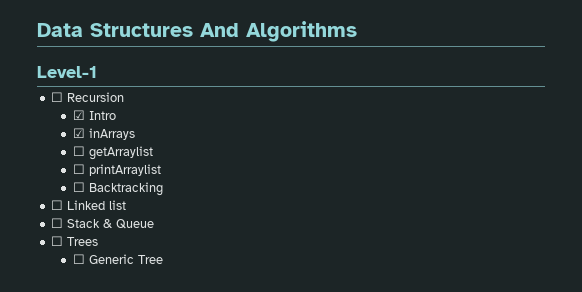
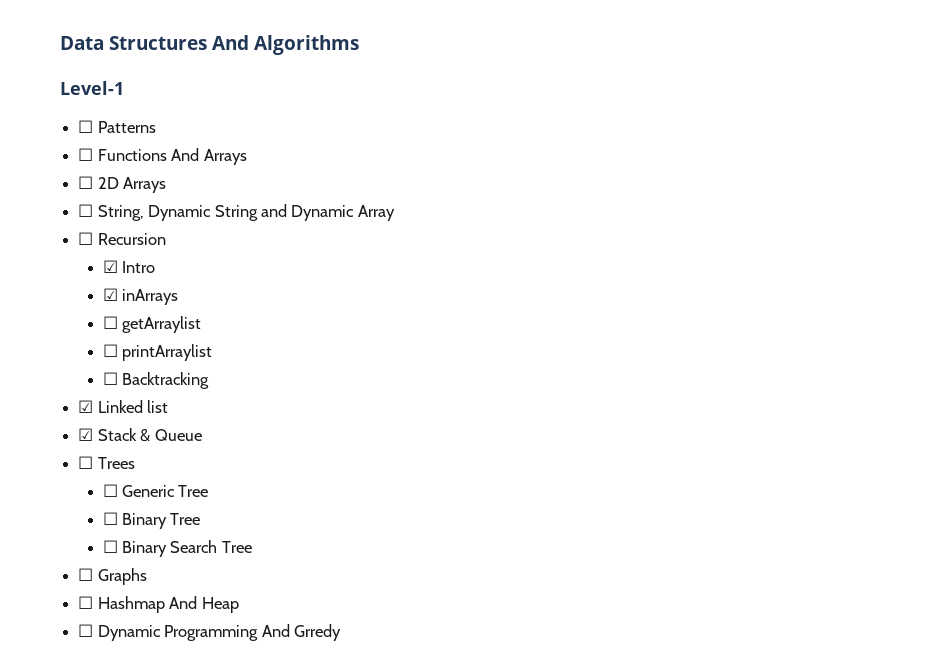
(97, 72) none -> [78,120,156,133] [78,148,247,165] [78,176,167,193] [78,204,395,221] // ☐ Patterns // ☐ Functions And Arrays // ☐ 2D Arrays // ☐ String, Dynamic String and Dynamic Array
[51,200,64,210] ☐ -> [78,400,94,413] ☑
[51,218,64,228] ☐ -> [78,428,94,441] ☑
(164, 259) none -> [102,512,201,529] [102,540,252,557] [78,568,147,585] [78,596,239,613] [78,624,341,641] // ☐ Binary Tree // ☐ Binary Search Tree // ☐ Graphs // ☐ Hashmap And Heap // ☐ Dynamic Programming And Grredy

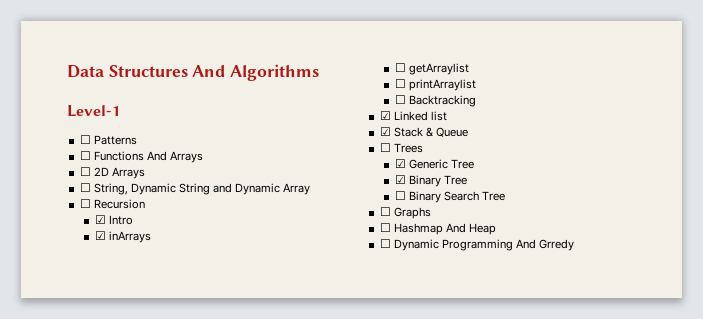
[102,484,118,497] ☐ -> [394,159,406,168] ☑
[102,512,118,525] ☐ -> [394,175,406,184] ☑

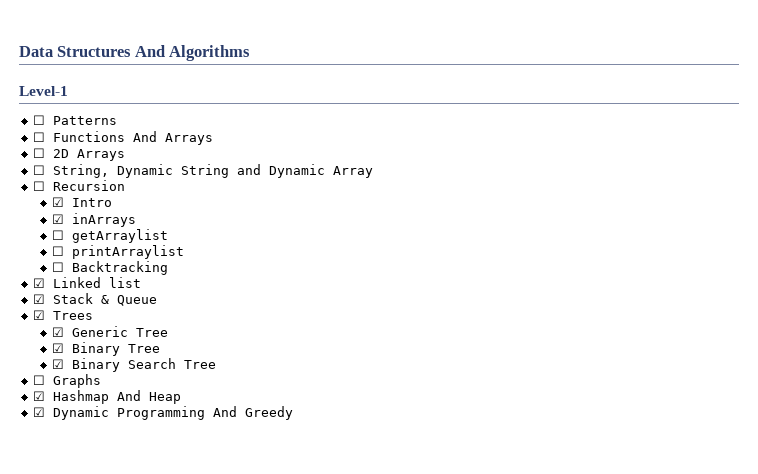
[379,143,391,152] ☐ -> [32,310,45,320] ☑
[394,191,406,200] ☐ -> [52,359,65,369] ☑
[379,223,391,232] ☐ -> [32,391,45,401] ☑
[379,239,391,248] ☐ -> [32,407,45,417] ☑
[539,239,575,251] Grredy -> [244,406,293,420] Greedy

